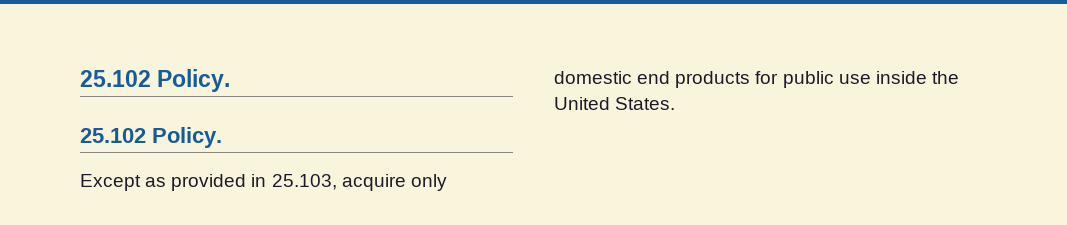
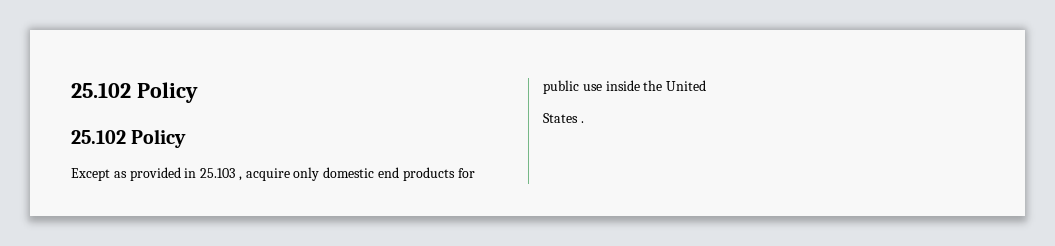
[80,69,231,92] [80,127,222,148] 25.102 Policy. // 25.102 Policy. -> [71,82,198,103] [71,129,187,148] 25.102 Policy // 25.102 Policy
[271,174,337,190] 25.103, -> [200,168,242,181] 25.103 ,
[615,97,676,110] States. -> [543,113,584,123] // States .

